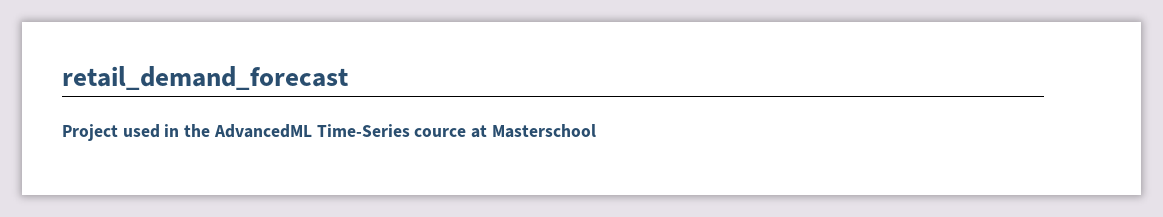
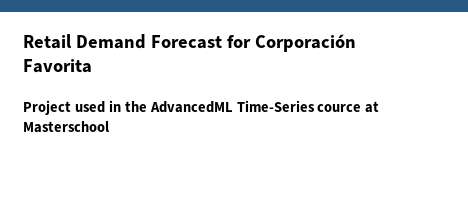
[62,66,348,90] retail_demand_forecast -> [23,34,356,52] [23,59,92,73] Retail Demand Forecast for Corporación Favorita

